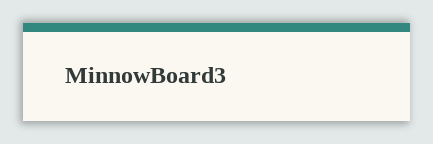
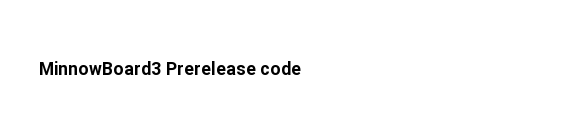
(226, 75) none -> [165,61,302,75] Prerelease code

